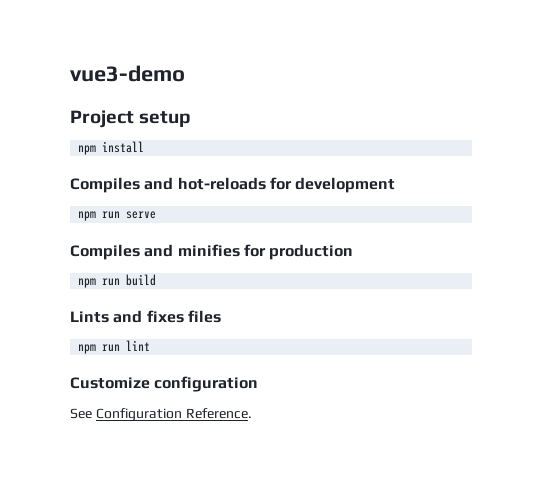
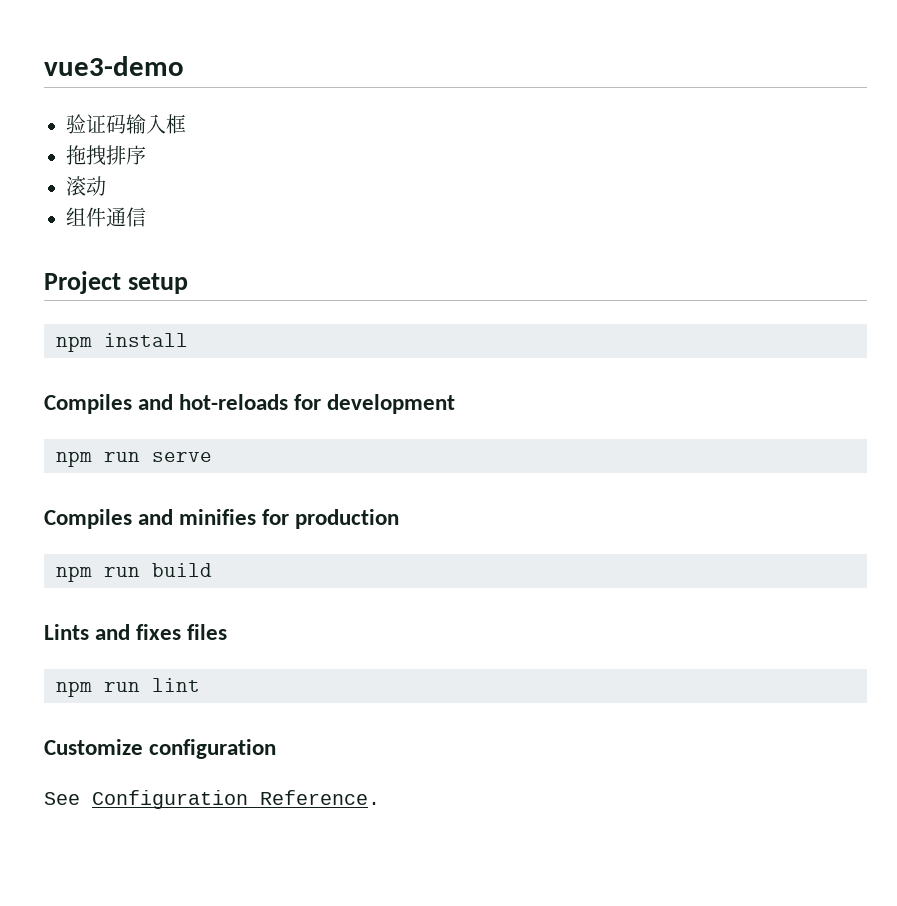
(185, 73) none -> [66,114,186,134] [66,145,146,166] [66,176,106,196] [66,207,146,227] // 验证码输入框 // 拖拽排序 // 滚动 // 组件通信

